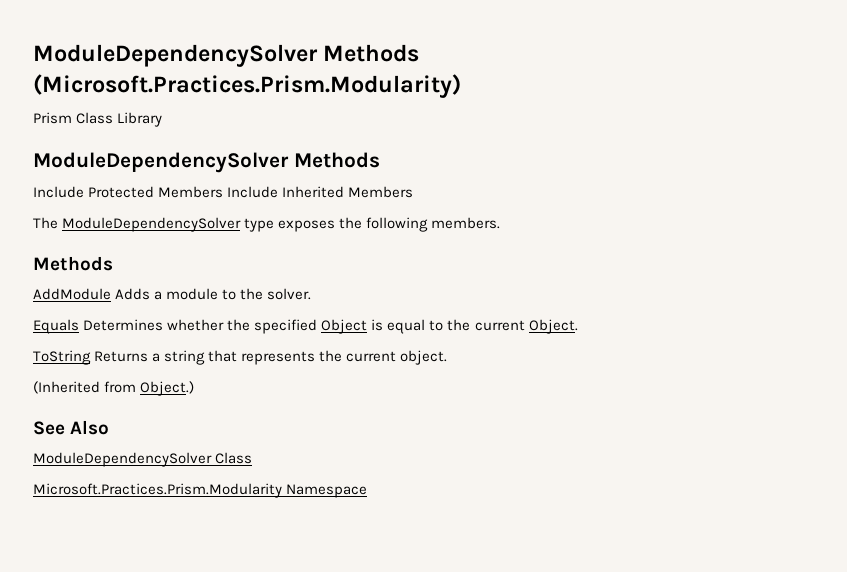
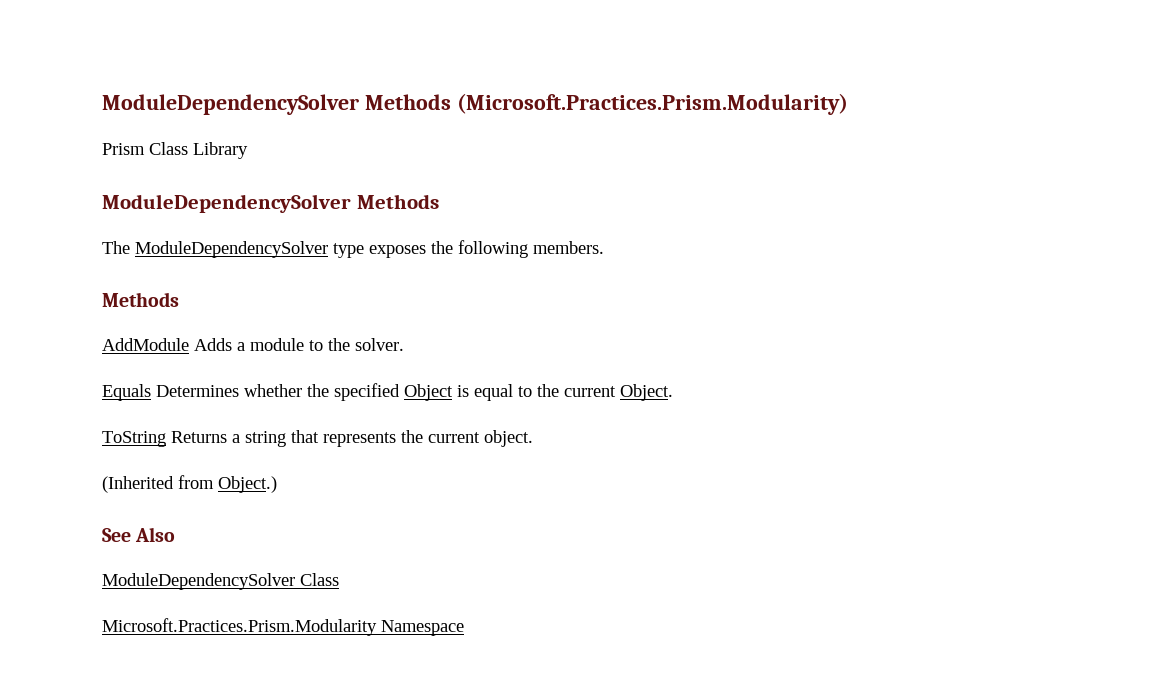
[33,186,414,198] // Include Protected Members Include Inherited Members -> (439, 201) none

